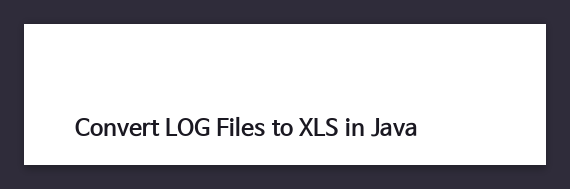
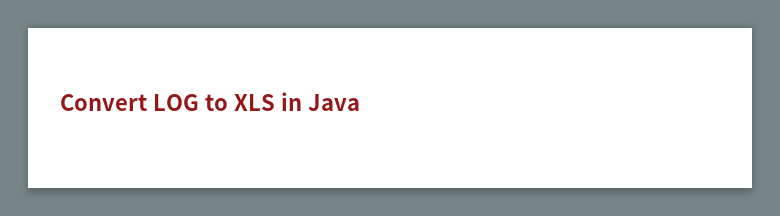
[216,116,266,137] Files -> (199, 102) none

